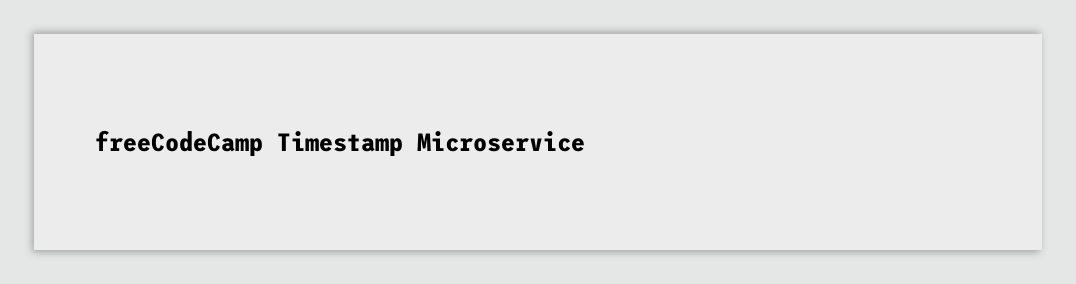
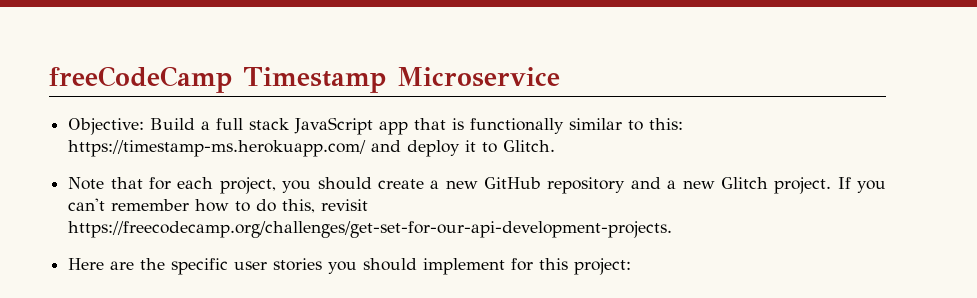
(585, 141) none -> [68,117,684,135] [68,140,556,157] [68,177,886,194] [68,198,369,213] [68,221,673,238] [68,258,632,275] // Objective: Build a full stack JavaScript app that is functionally similar to this: https://timestamp-ms.herokuapp.com/ and deploy it to Glitch. // Note that for each project, you should create a new GitHub repository and a new Glitch project. If you can't remember how to do this, revisit https://freecodecamp.org/challenges/get-set-for-our-api-development-projects. // Here are the specific user stories you should implement for this project:

